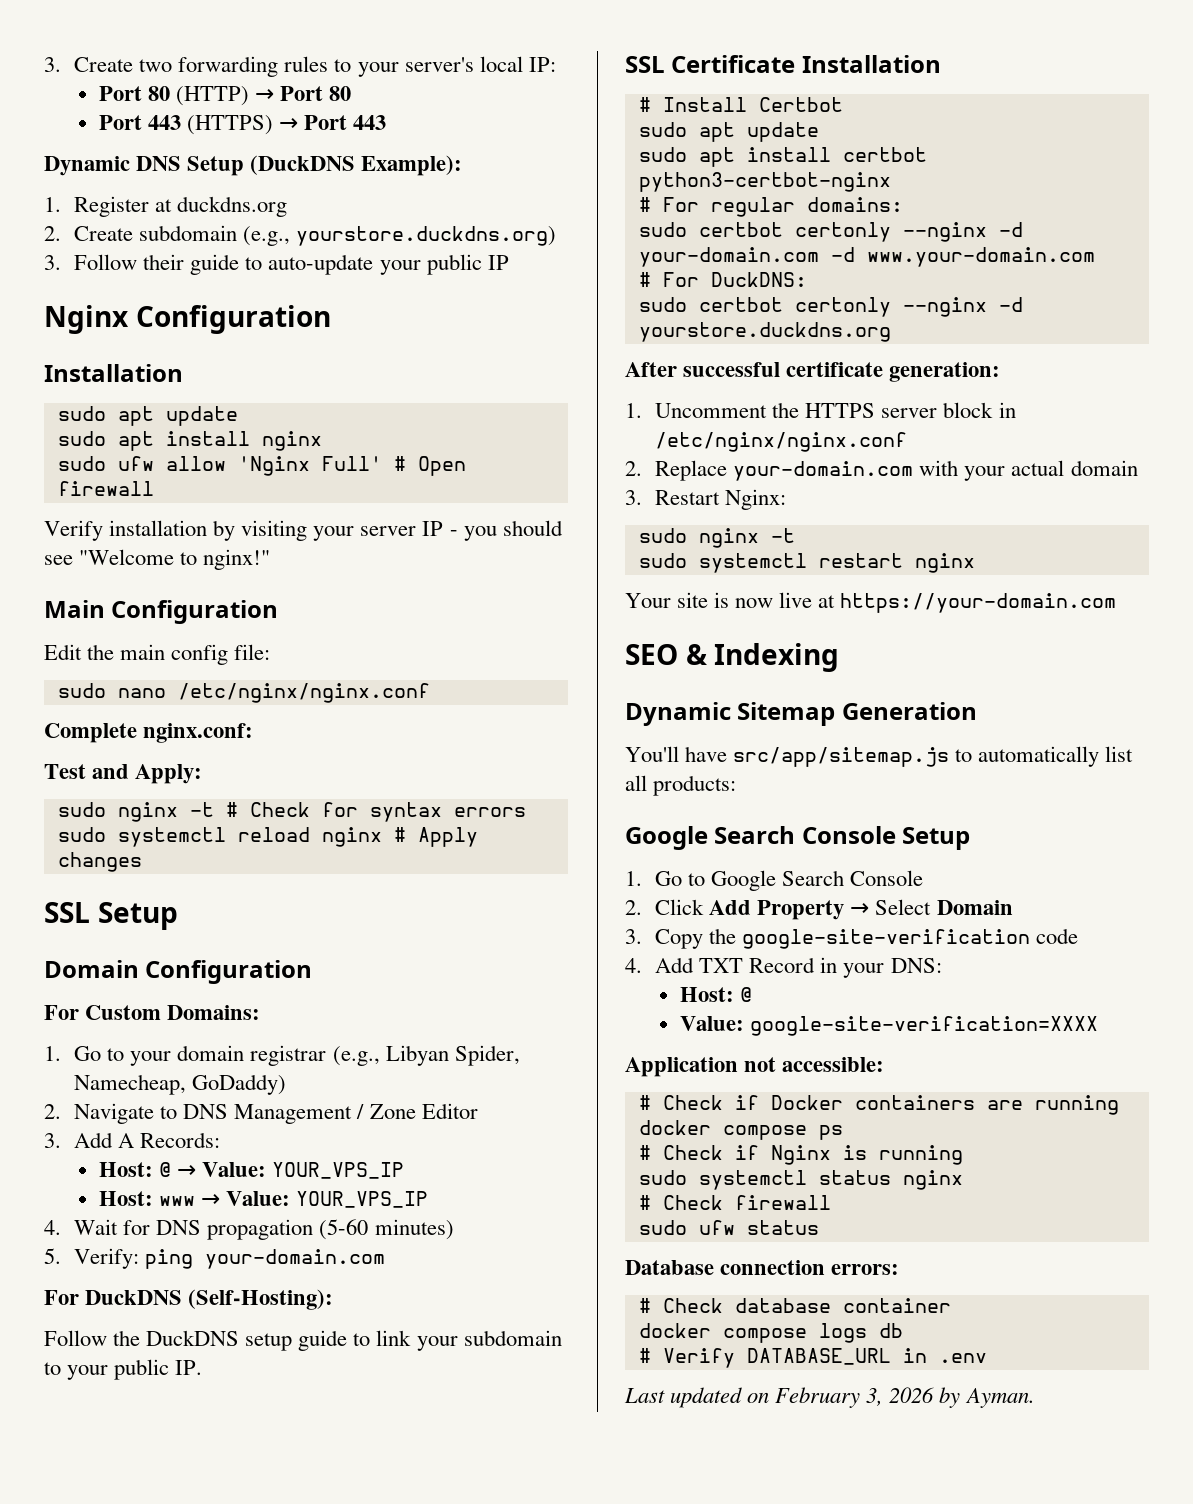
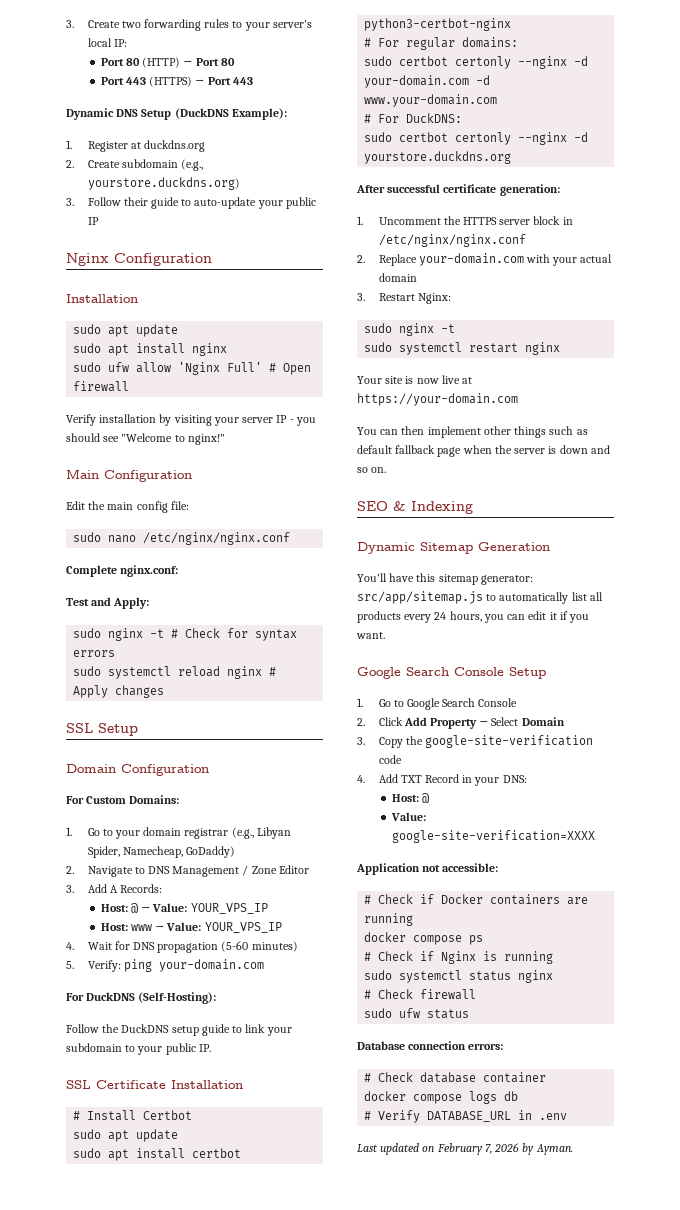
(1117, 603) none -> [357,426,588,438] [357,445,610,457] [357,467,387,473] // You can then implement other things such as default fallback page when the server is down and so on.
(728, 754) none -> [416,573,533,585] this sitemap generator:
[653,775,737,796] products: -> [357,611,590,623] [356,632,385,639] products every 24 hours, you can edit it if you want.
[866,1388,884,1406] 3, -> [484,1144,492,1154] 7,

